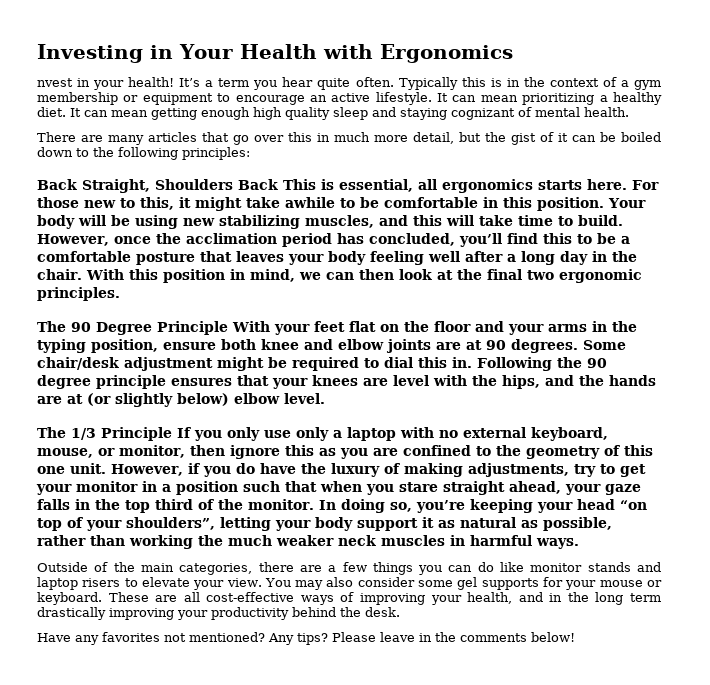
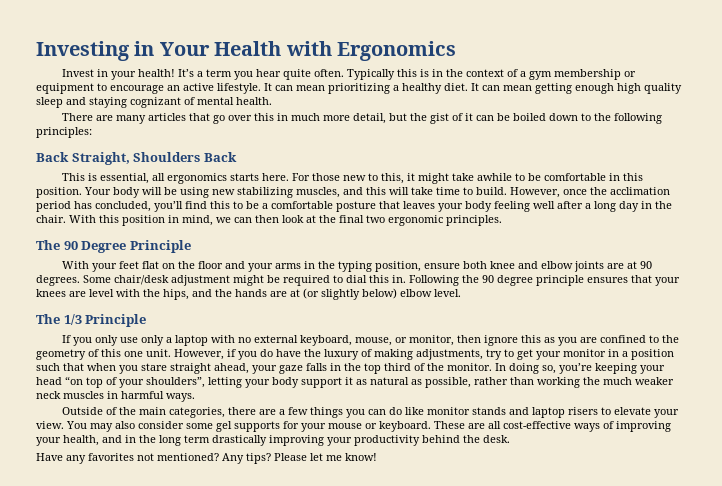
[37,78,73,87] nvest -> [62,69,95,77] Invest
(278, 184) none -> (237, 157) //
(228, 328) none -> (191, 246) //
(172, 434) none -> (147, 320) //
[380,632,575,642] leave in the comments below! -> [310,453,377,461] let me know!

